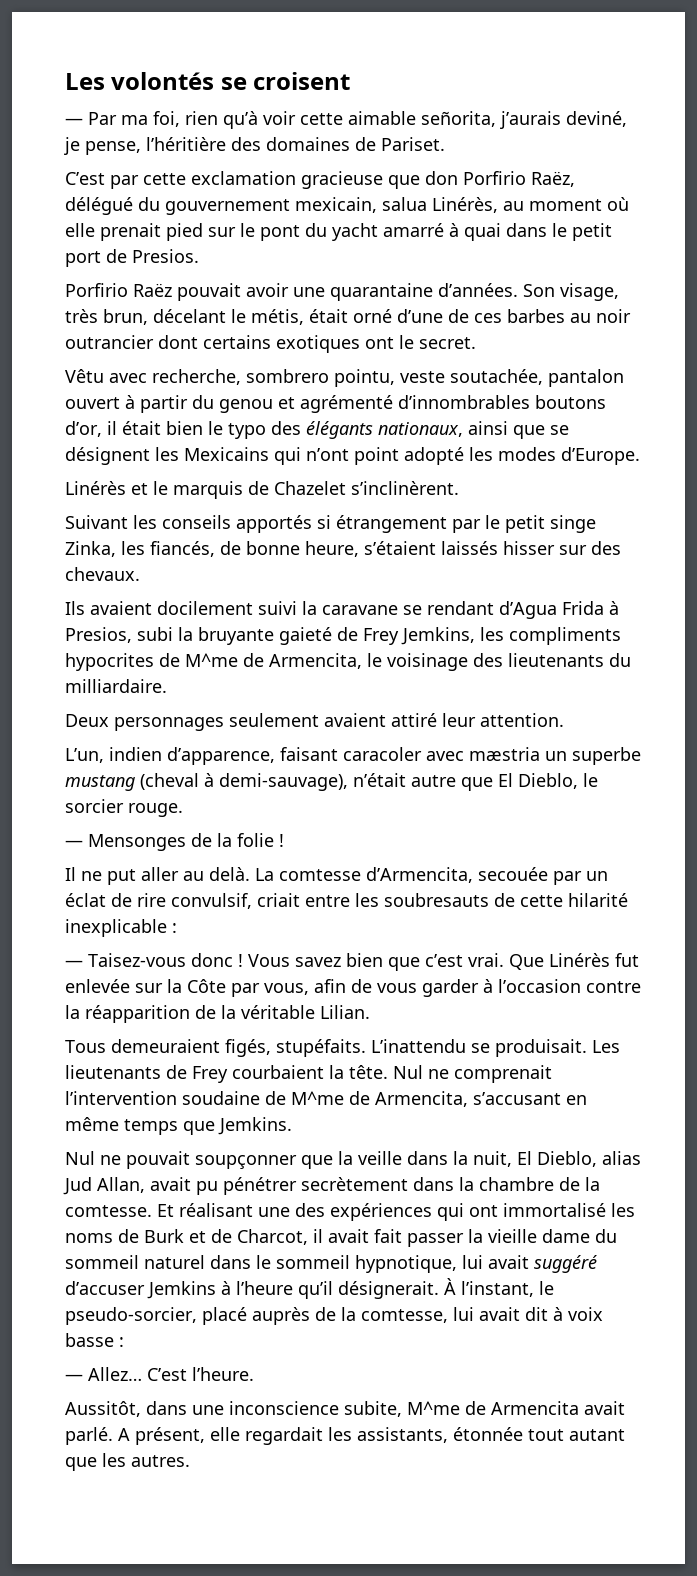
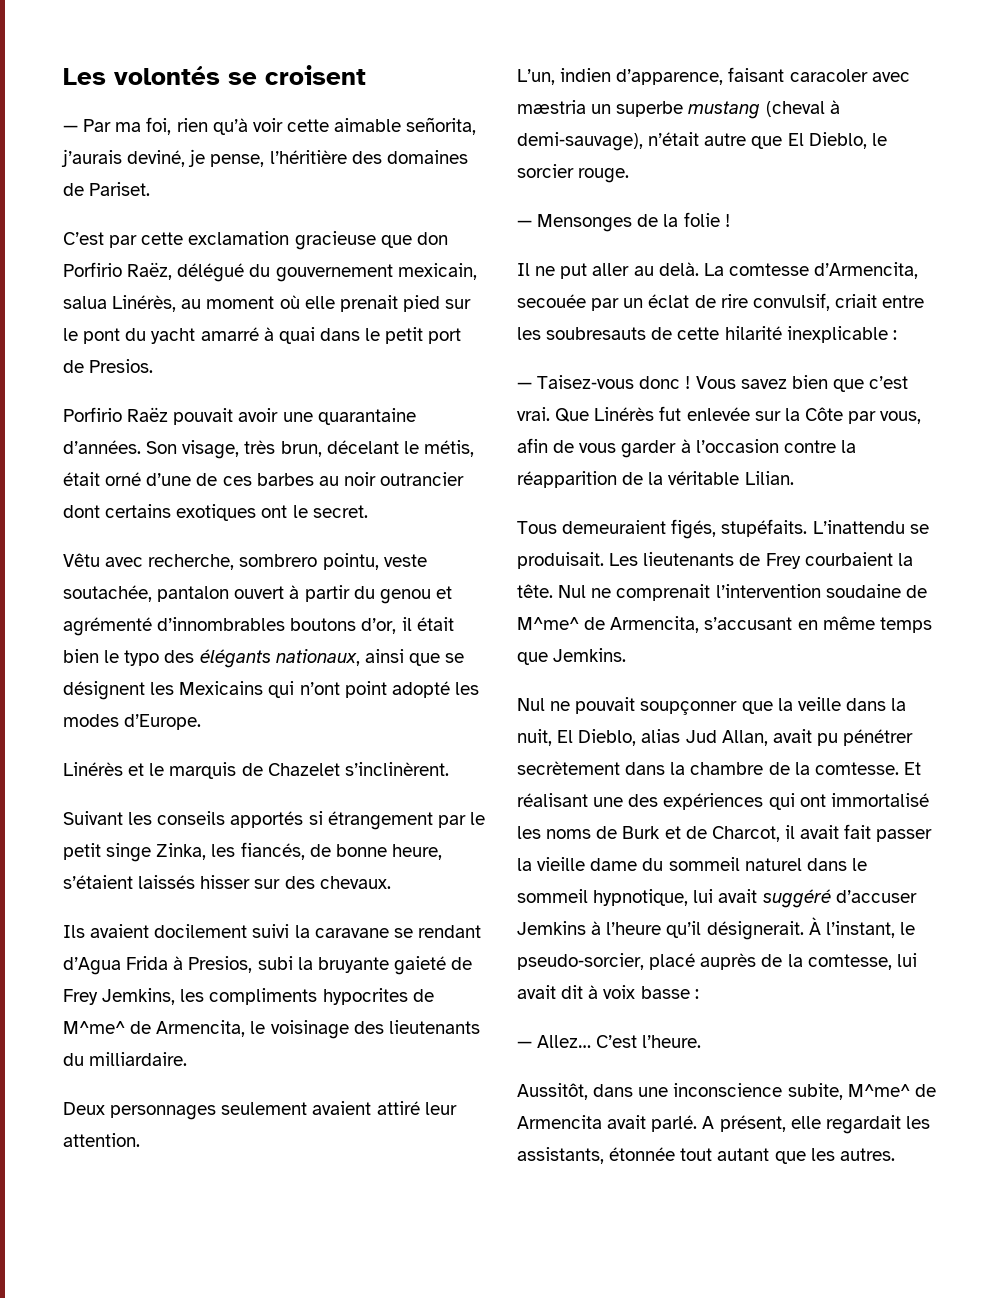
[185,653,238,667] M^me -> [63,1021,125,1034] M^me^
[291,1091,344,1105] M^me -> [517,617,579,630] M^me^
[407,1401,460,1415] M^me -> [847,1084,910,1097] M^me^

